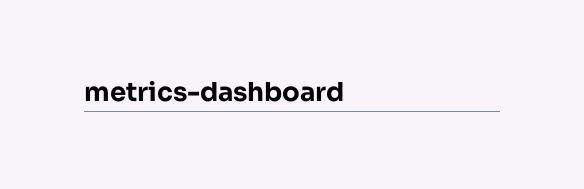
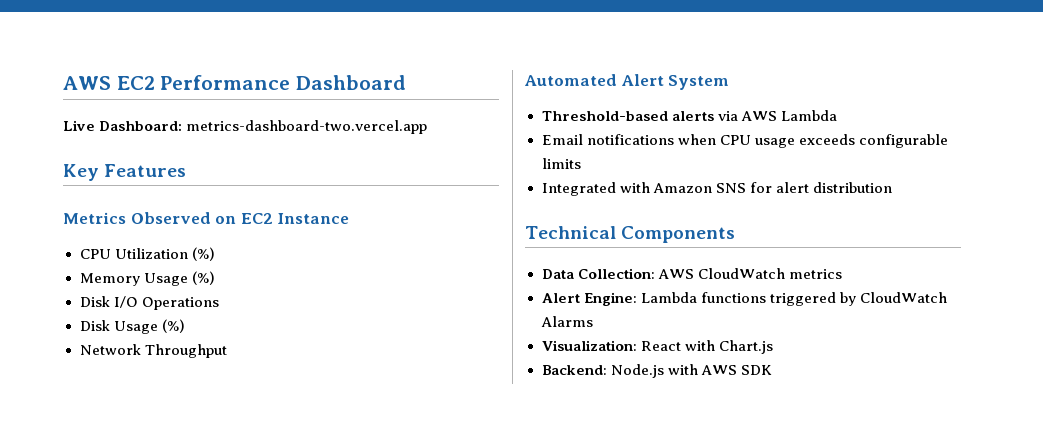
[84,81,344,102] metrics-dashboard -> [63,75,406,90] [63,120,428,134] [63,164,187,181] [63,212,350,224] [79,247,215,261] [79,271,215,286] [79,296,219,310] [79,319,185,334] [79,344,227,358] [524,74,730,90] [541,110,837,121] [541,134,948,148] [541,158,581,169] [541,182,892,196] [525,226,736,243] [541,268,842,279] [541,292,947,306] [540,316,593,327] [541,340,773,354] [541,364,772,378] AWS EC2 Performance Dashboard // Live Dashboard: metrics-dashboard-two.vercel.app // Key Features // Metrics Observed on EC2 Instance // CPU Utilization (%) // Memory Usage (%) // Disk I/O Operations // Disk Usage (%) // Network Throughput // Automated Alert System // Threshold-based alerts via AWS Lambda // Email notifications when CPU usage exceeds configurable limits // Integrated with Amazon SNS for alert distribution // Technical Components // Data Collection: AWS CloudWatch metrics // Alert Engine: Lambda functions triggered by CloudWatch Alarms // Visualization: React with Chart.js // Backend: Node.js with AWS SDK

